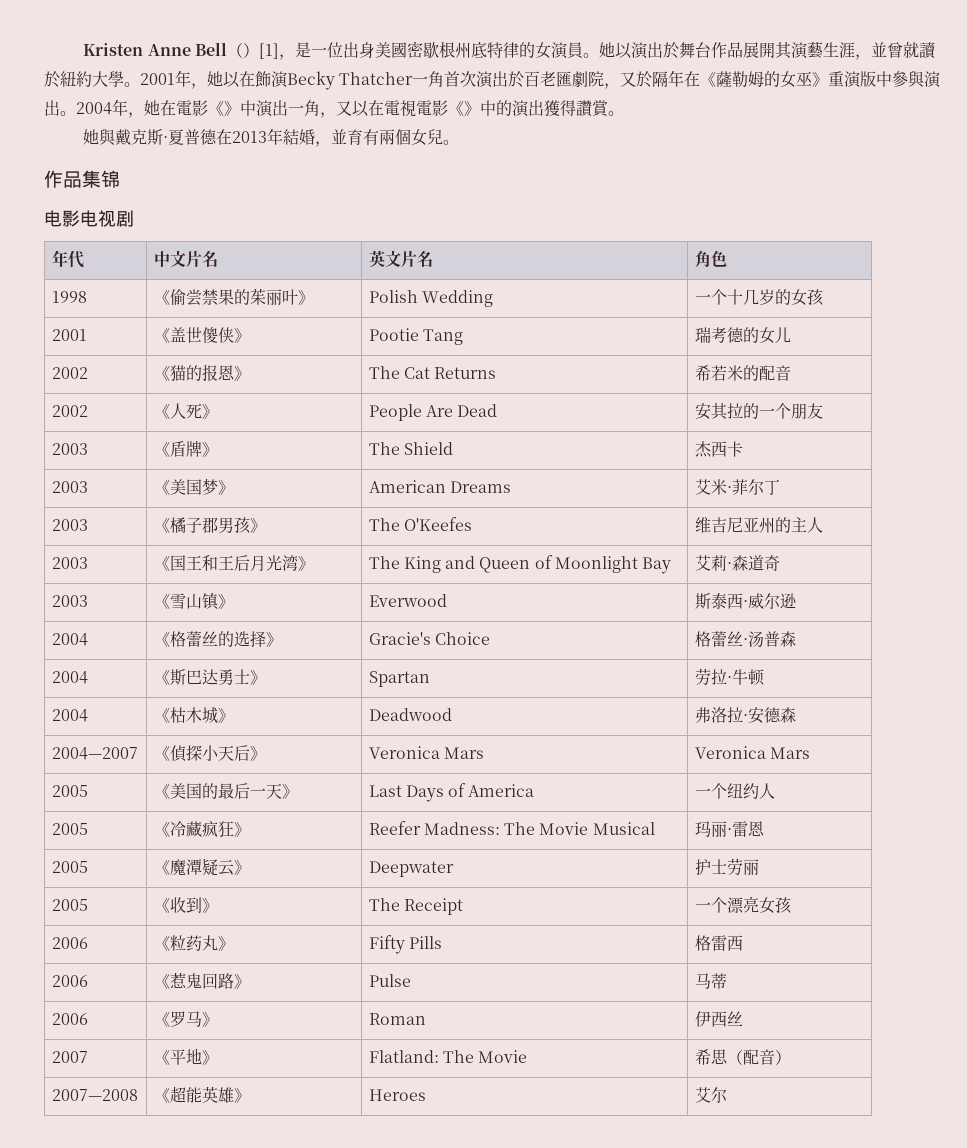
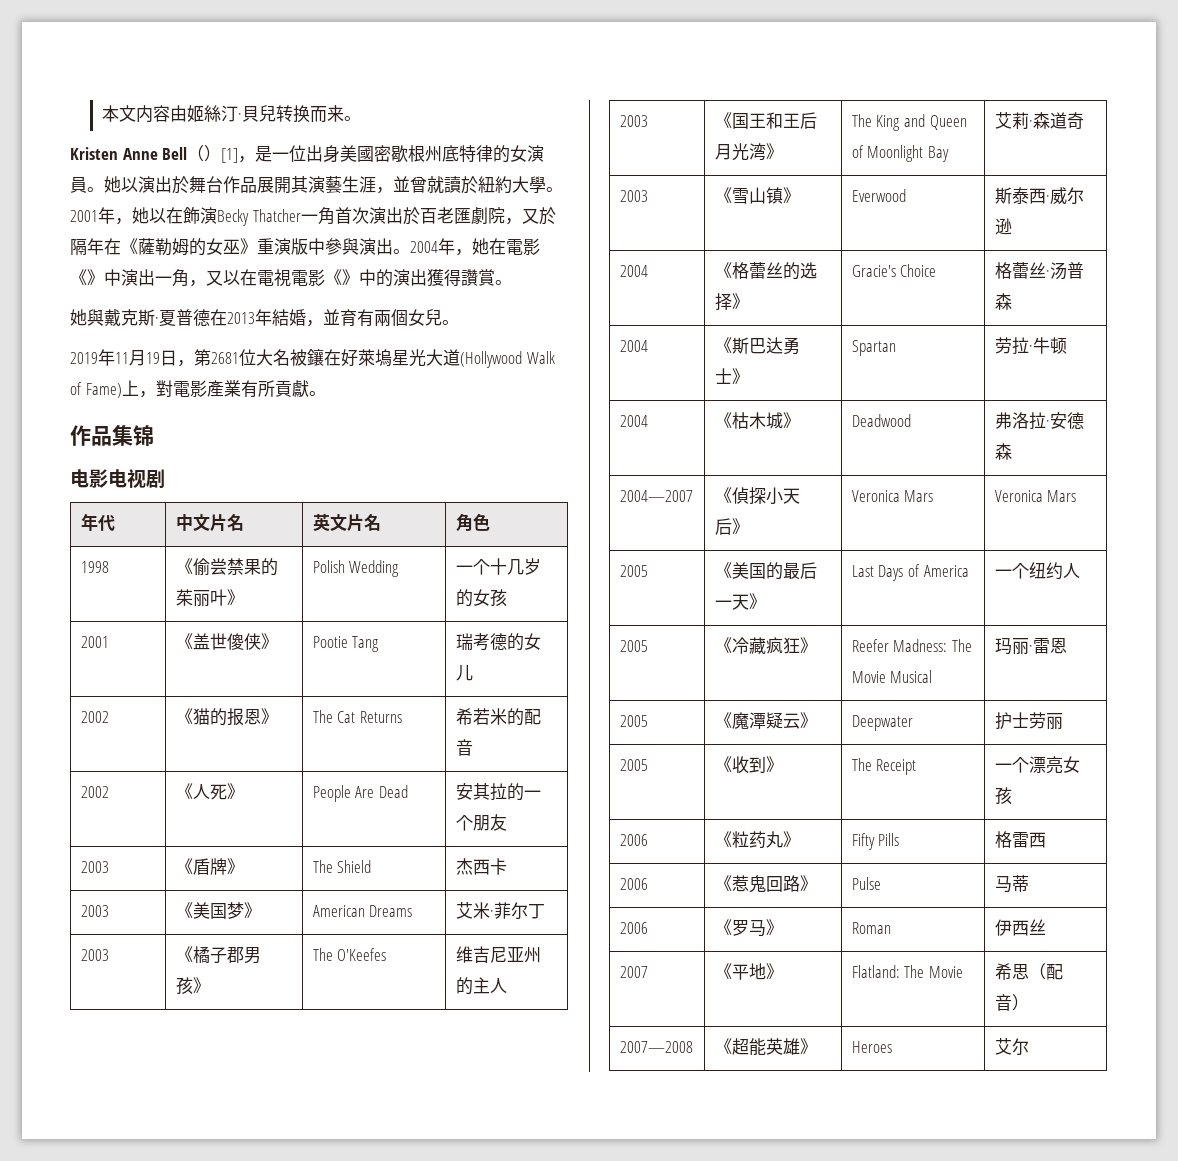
(83, 49) none -> [101,105,361,123] 本文内容由姬絲汀·貝兒转换而来。 //
(460, 142) none -> [70,349,555,368] [70,380,326,398] // 2019年11月19日，第2681位大名被鑲在好萊塢星光大道(Hollywood Walk of Fame)上，對電影產業有所貢獻。

